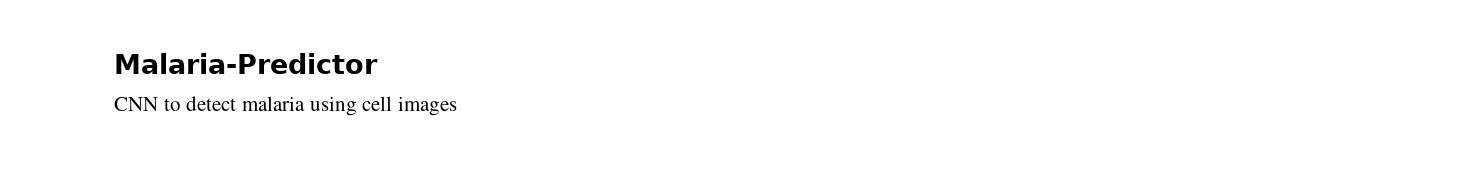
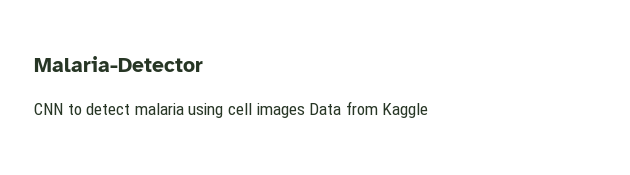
[114,53,378,74] Malaria-Predictor -> [34,56,203,72] Malaria-Detector
(458, 106) none -> [309,101,429,118] Data from Kaggle

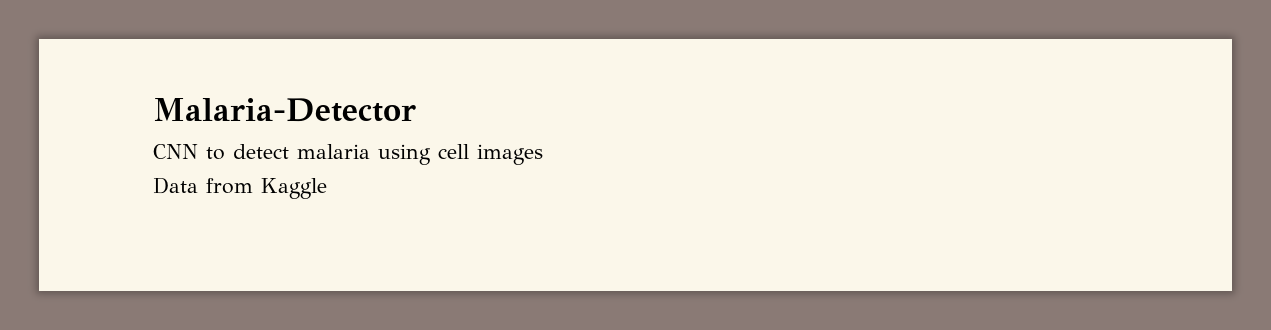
(305, 110) none -> (543, 154) //

